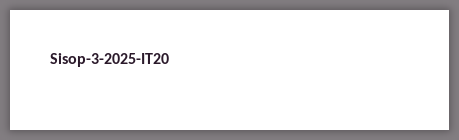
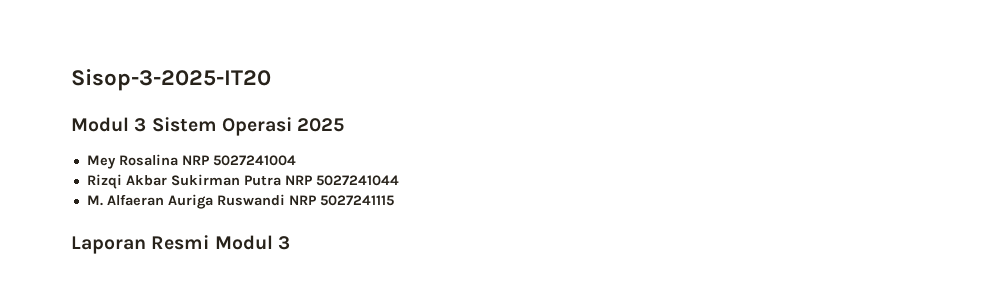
(169, 60) none -> [71,117,345,136] [86,154,296,169] [86,174,399,189] [86,194,394,209] [71,235,290,254] // Modul 3 Sistem Operasi 2025 // Mey Rosalina NRP 5027241004 // Rizqi Akbar Sukirman Putra NRP 5027241044 // M. Alfaeran Auriga Ruswandi NRP 5027241115 // Laporan Resmi Modul 3

